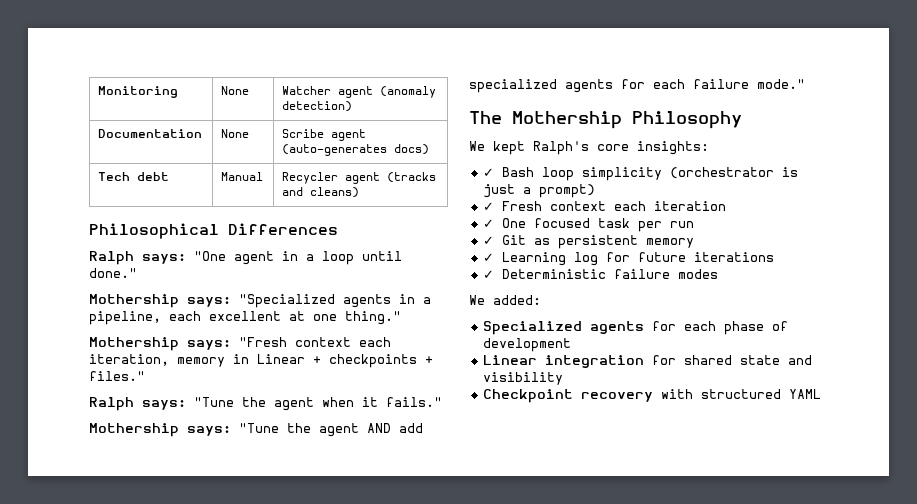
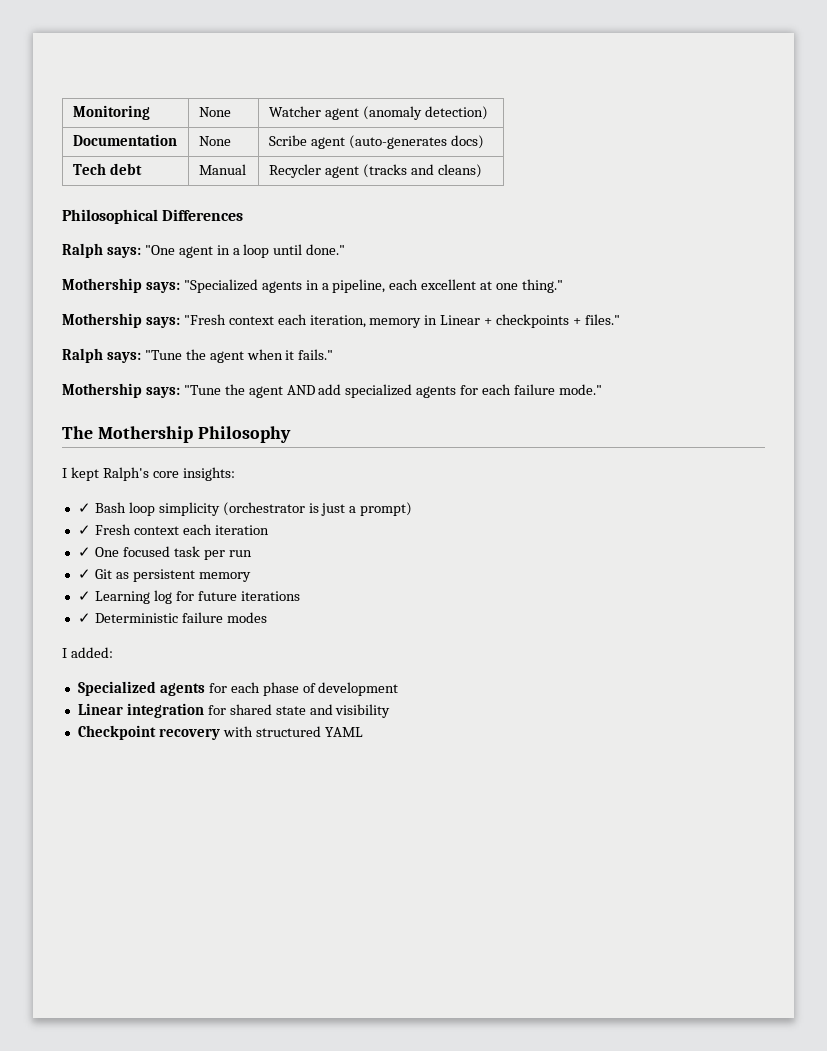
[469,141,485,151] We -> [62,468,67,478] I
[469,295,485,305] We -> [62,648,67,658] I

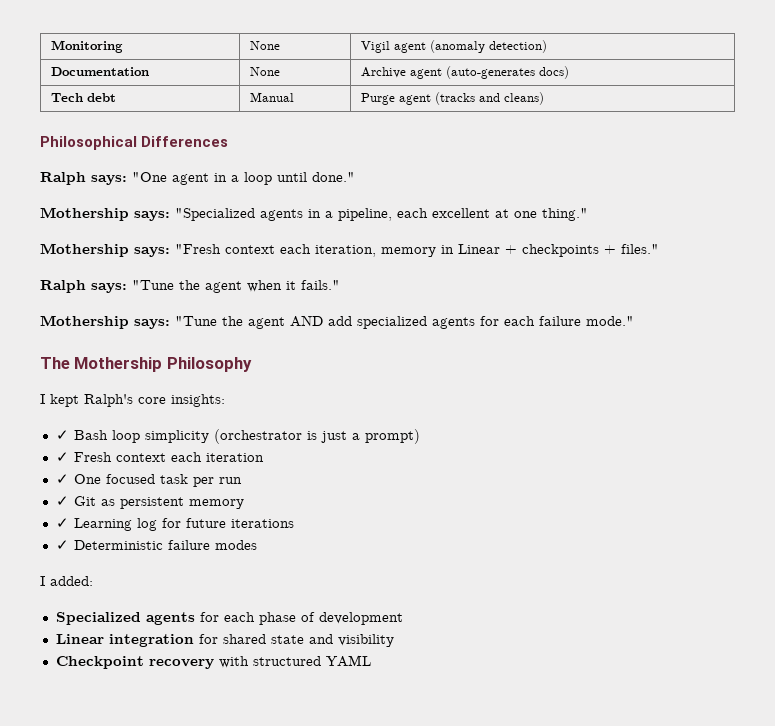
[268,106,321,117] Watcher -> [361,41,391,53] Vigil
[268,135,307,146] Scribe -> [361,67,407,78] Archive
[268,164,321,178] Recycler -> [361,93,396,105] Purge

